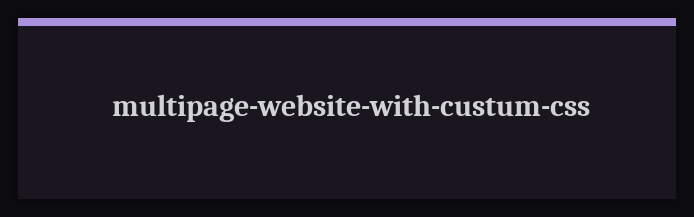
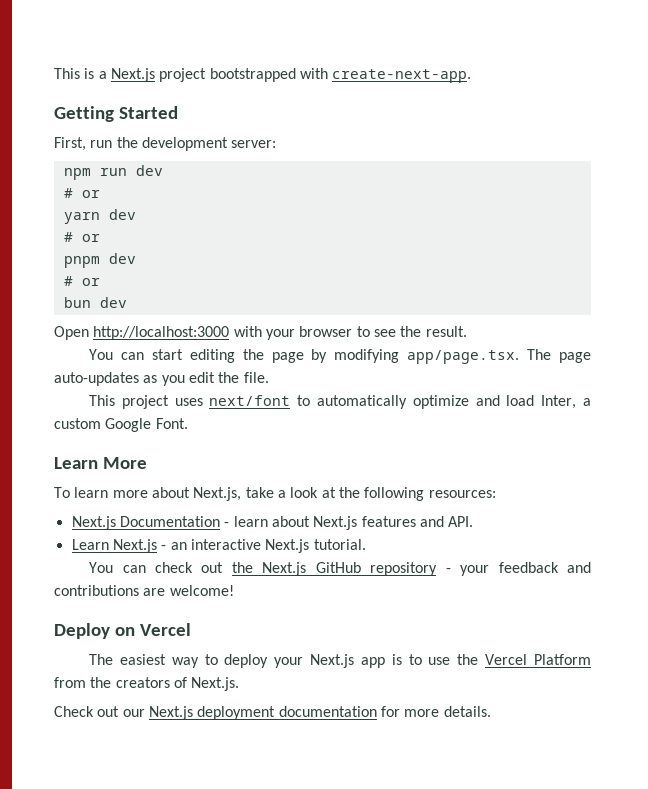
[112,94,590,122] multipage-website-with-custum-css -> [54,68,472,83] [54,106,178,122] [54,137,277,151] [63,165,163,180] [63,188,100,198] [63,209,136,224] [63,232,100,242] [63,253,136,268] [63,276,100,286] [63,297,127,308] [54,326,467,340] [89,349,592,364] [54,372,269,386] [89,395,591,409] [54,418,188,432] [54,457,147,469] [54,487,496,501] [71,516,474,530] [71,539,366,553] [89,562,592,576] [54,585,234,596] [54,623,191,639] [89,654,591,668] [54,677,240,691] [54,706,491,720] This is a Next.js project bootstrapped with create-next-app. // Getting Started // First, run the development server: // npm run dev // # or // yarn dev // # or // pnpm dev // # or // bun dev // Open http://localhost:3000 with your browser to see the result. // You can start editing the page by modifying app/page.tsx. The page auto-updates as you edit the file. // This project uses next/font to automatically optimize and load Inter, a custom Google Font. // Learn More // To learn more about Next.js, take a look at the following resources: // Next.js Documentation - learn about Next.js features and API. // Learn Next.js - an interactive Next.js tutorial. // You can check out the Next.js GitHub repository - your feedback and contributions are welcome! // Deploy on Vercel // The easiest way to deploy your Next.js app is to use the Vercel Platform from the creators of Next.js. // Check out our Next.js deployment documentation for more details.

